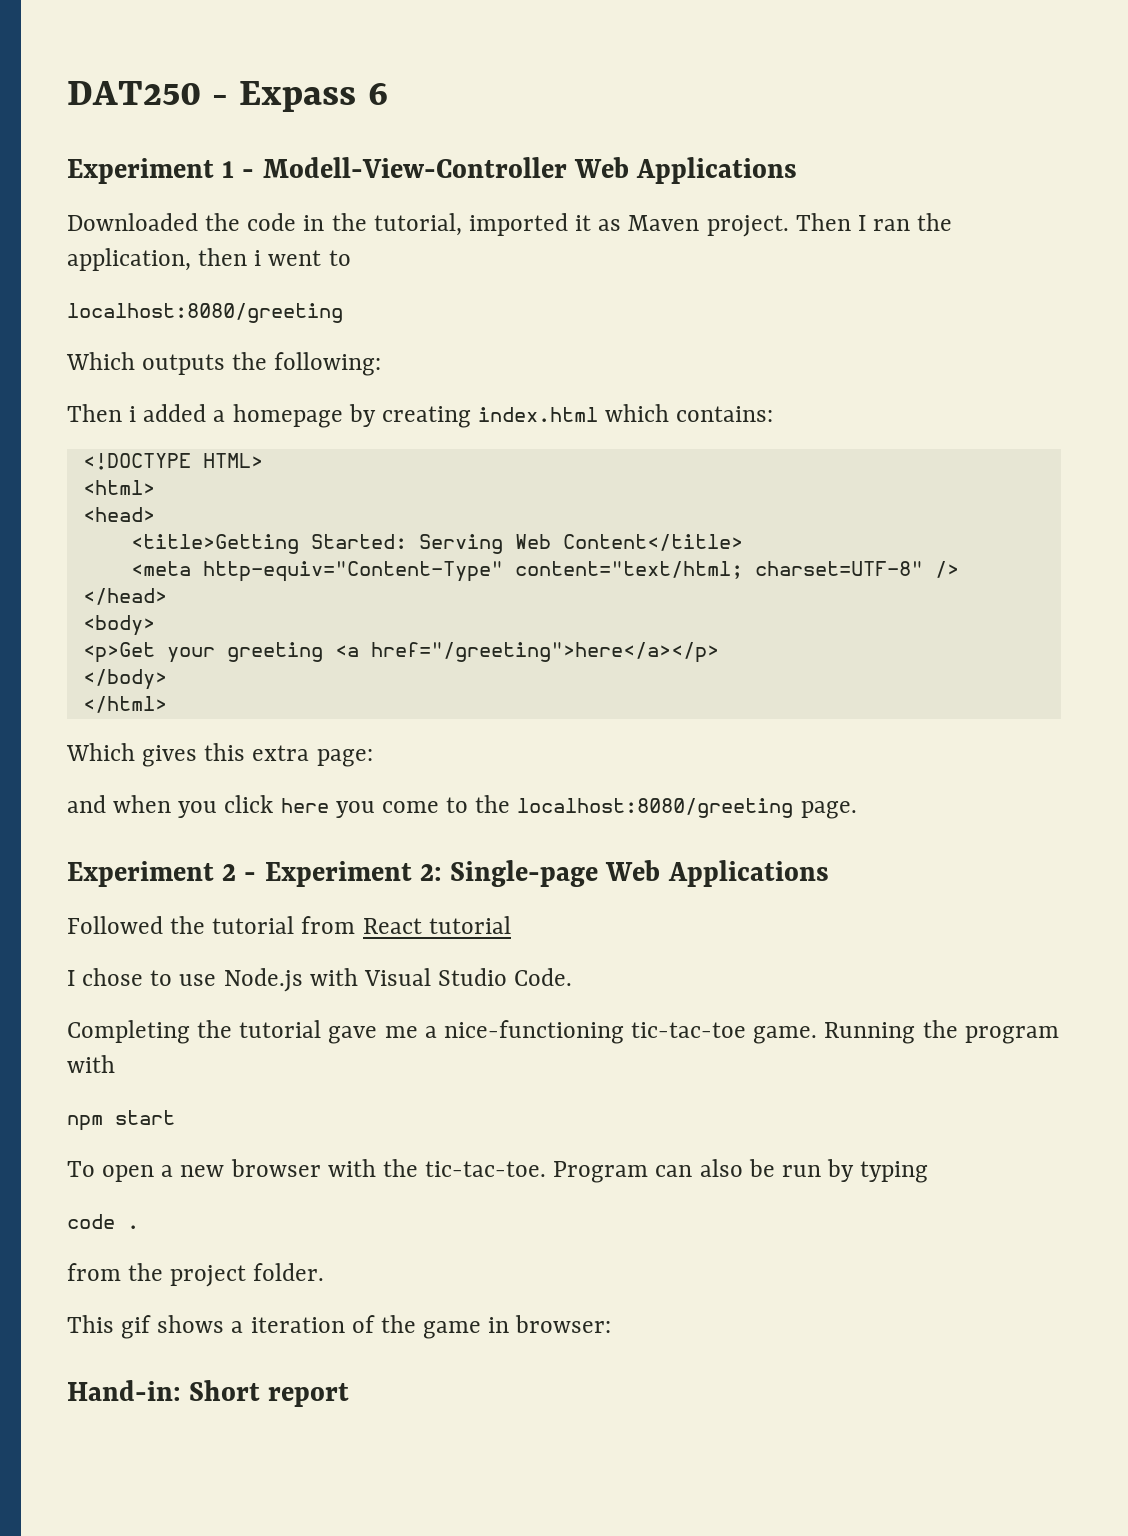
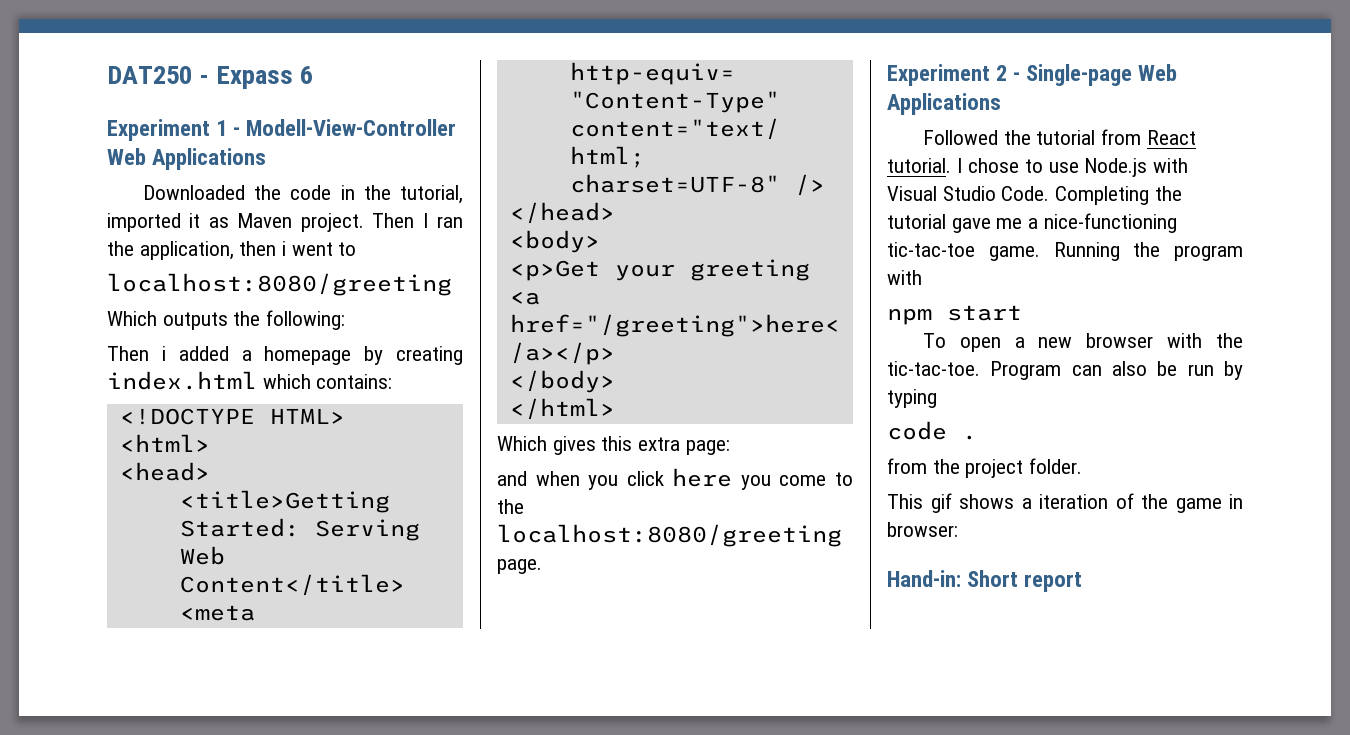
[264,861,442,887] Experiment 2: -> (1021, 76) none
[428,916,511,934] tutorial // -> [887,158,951,173] tutorial.
(573, 977) // -> (1050, 193) none

